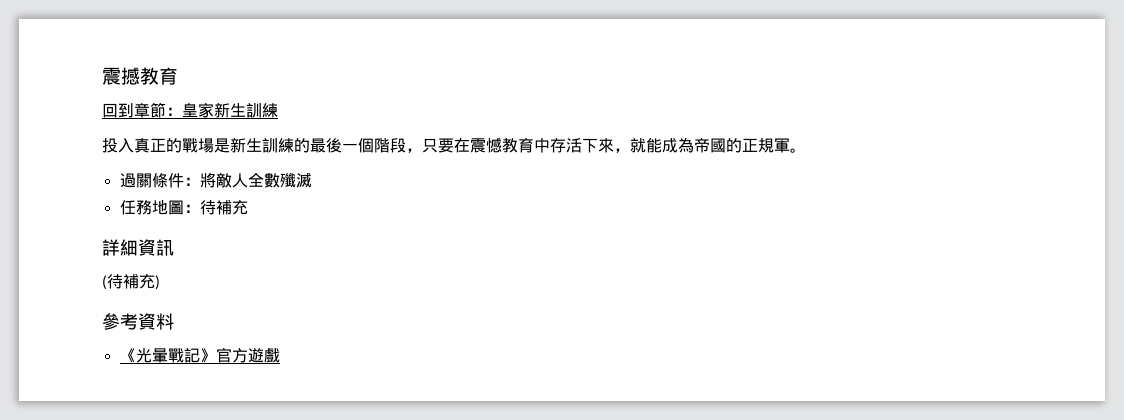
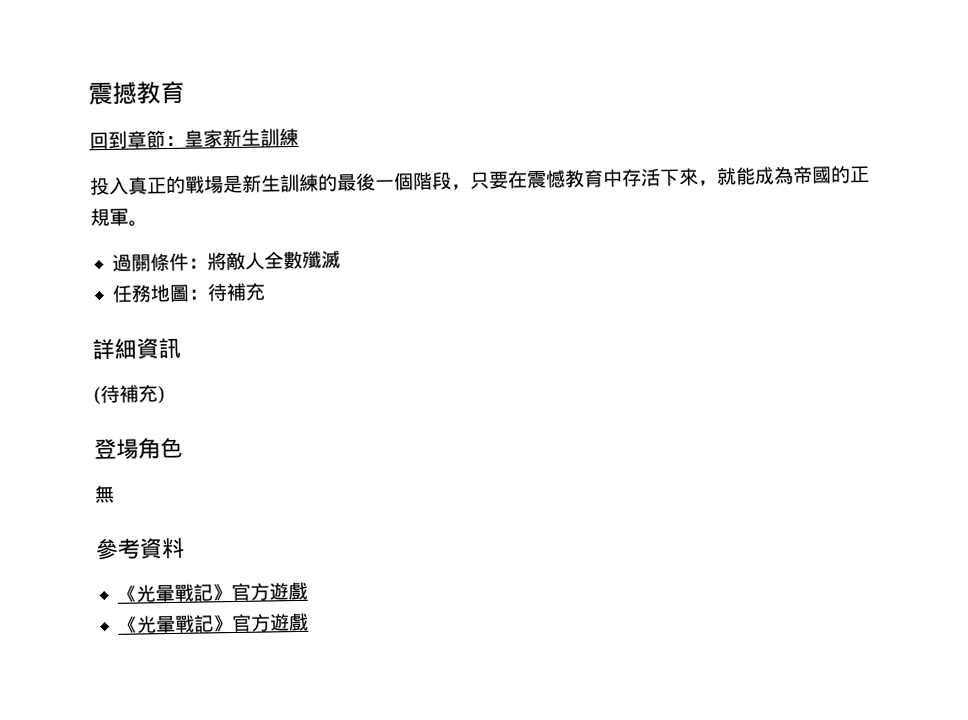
(160, 282) none -> [94,437,183,460] [94,484,115,504] // 登場角色 // 無
(280, 355) none -> [117,612,309,634] // 《光暈戰記》官方遊戲

